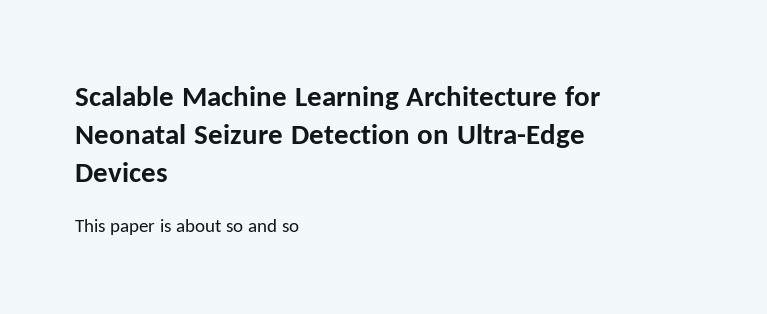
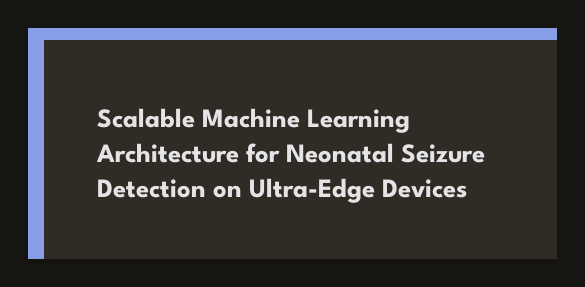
[75,219,299,235] // This paper is about so and so -> (468, 188) none

